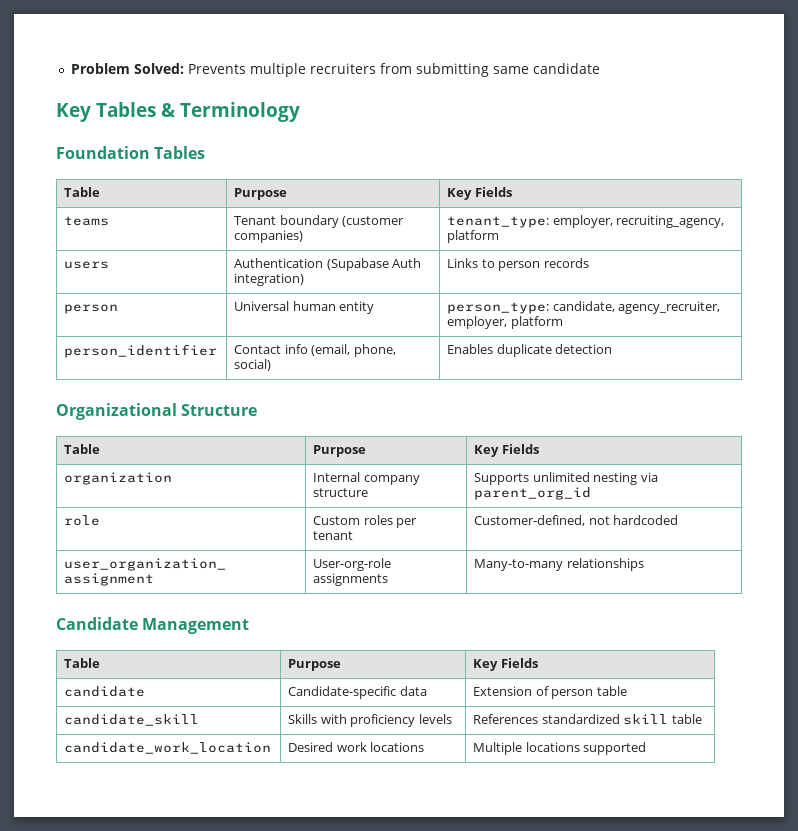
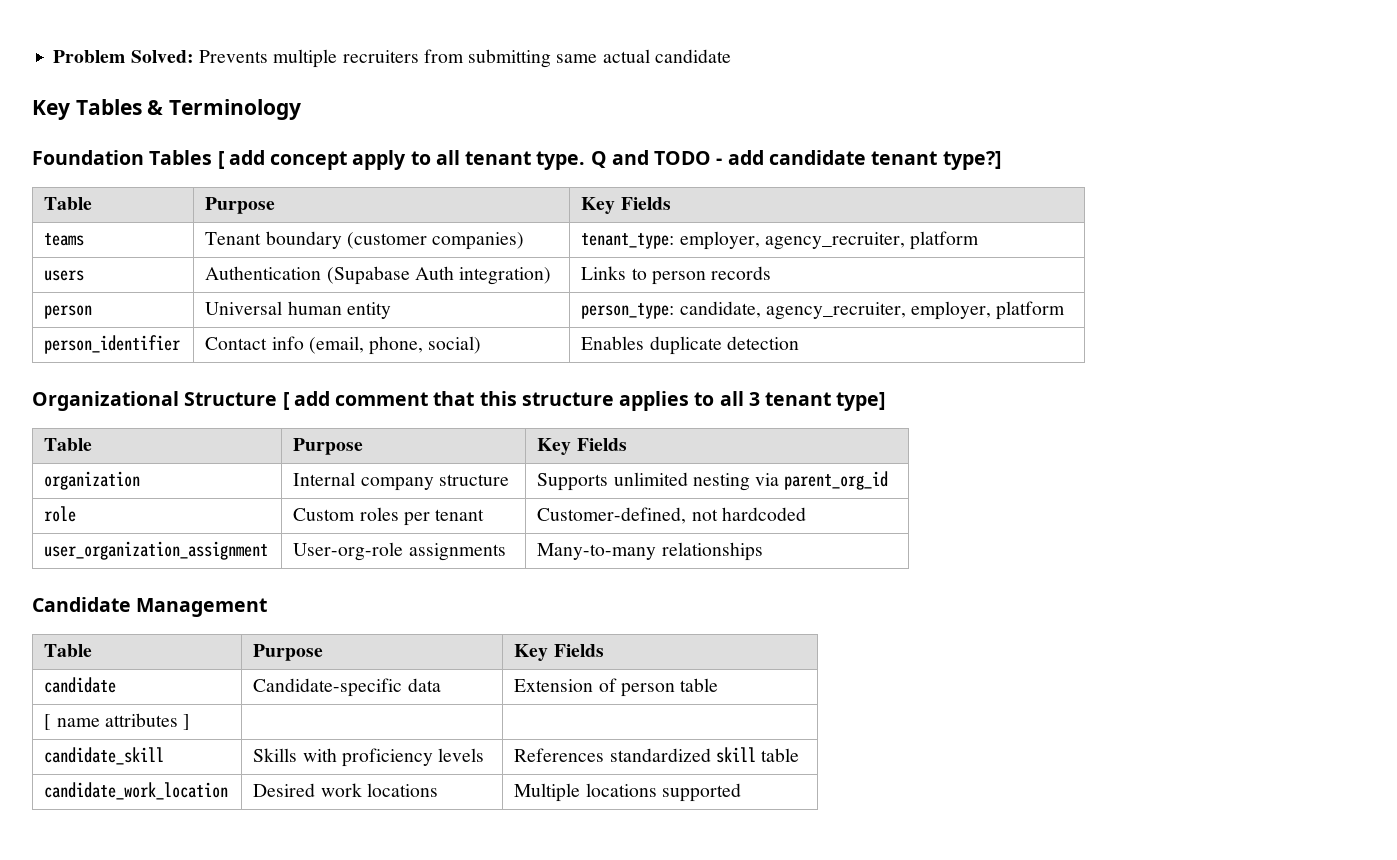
(530, 70) none -> [602,49,650,63] actual
(206, 152) none -> [217,150,1001,170] [ add concept apply to all tenant type. Q and TODO - add candidate tenant type?]
[616,215,725,228] recruiting_agency, -> [764,232,905,250] agency_recruiter,
(258, 410) none -> [282,391,886,411] [ add comment that this structure applies to all 3 tenant type]
(627, 691) none -> [44,713,191,730] // [ name attributes ] | |

